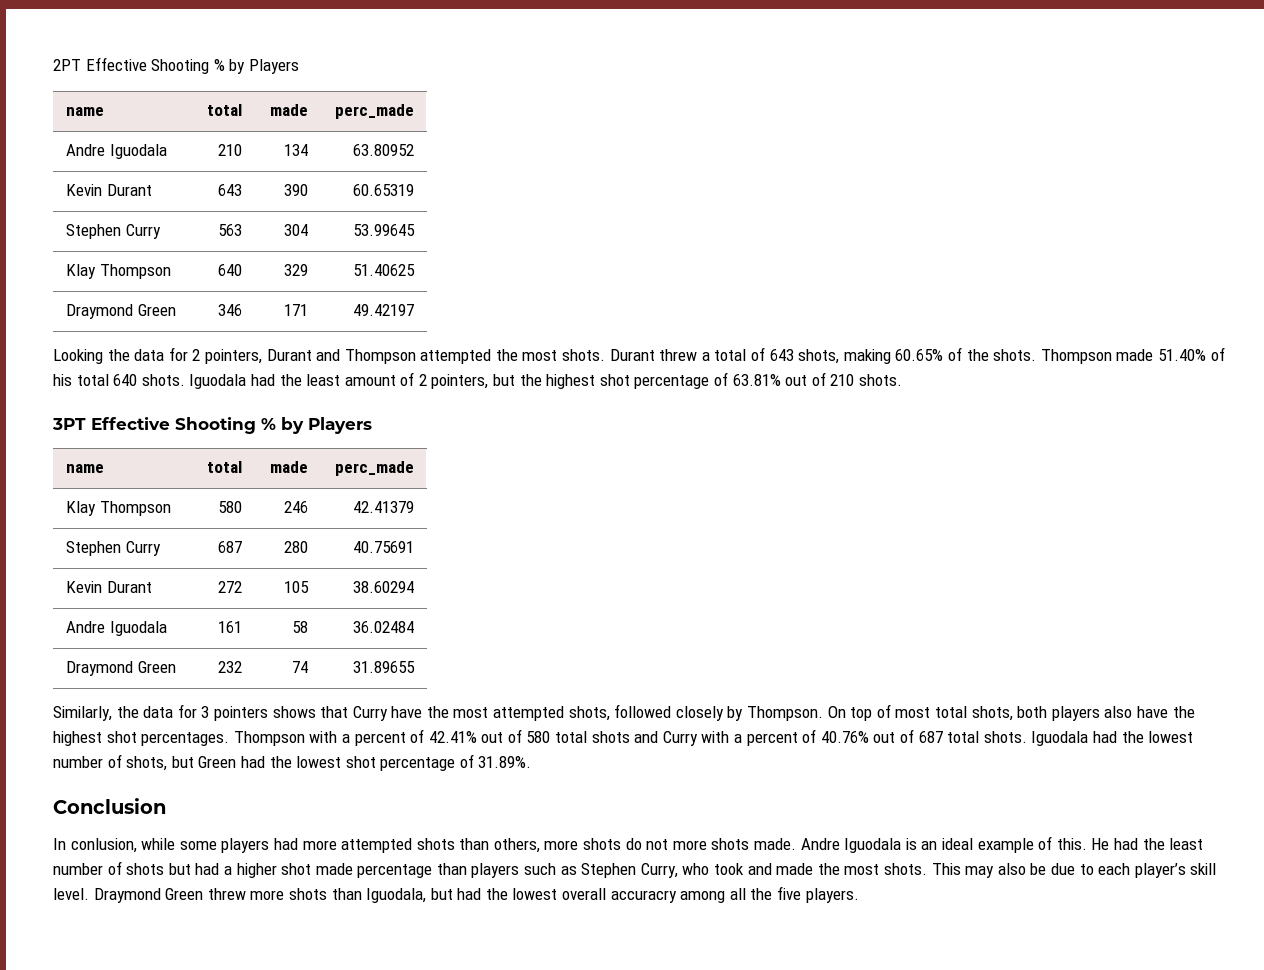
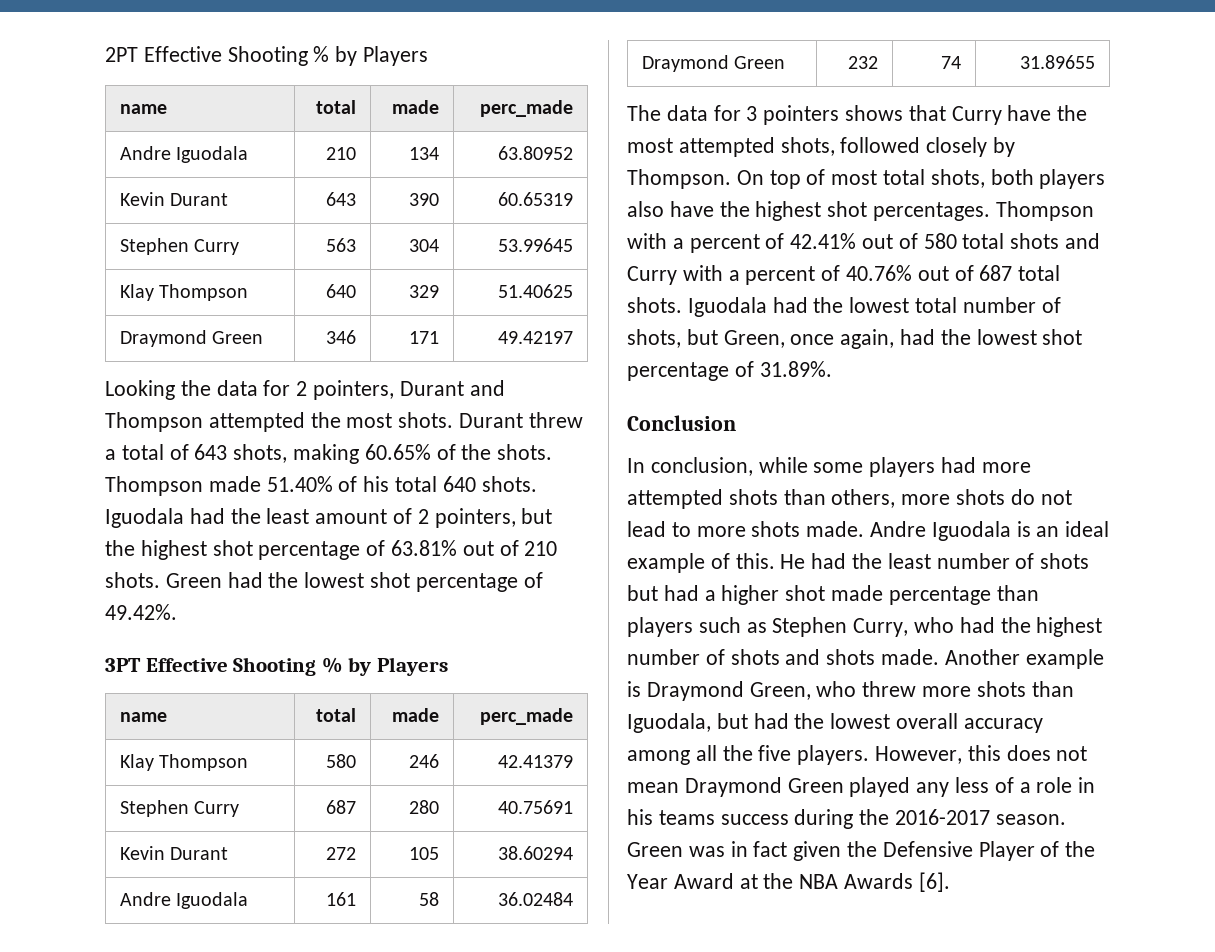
(902, 380) none -> [165,572,543,592] [105,604,177,620] Green had the lowest shot percentage of 49.42%.
[53,706,139,721] Similarly, the -> [627,105,661,121] The
(1194, 737) none -> [915,297,958,313] total
[198,756,237,768] Green -> [723,329,895,349] Green, once again,
[70,838,137,853] conlusion, -> [650,457,753,476] conclusion,
(669, 844) none -> [627,521,691,537] lead to
[714,863,1217,878] [53,888,204,903] took and made the most shots. This may also be due to each player’s skill level. Draymond Green -> [959,617,1103,637] [627,649,1104,669] [627,681,857,701] had the highest number of shots and shots made. Another example is Draymond Green, who
[610,890,677,903] accuracry -> [963,718,1043,733] accuracy
(859, 895) none -> [875,745,1088,764] [627,777,1096,797] [627,809,1066,829] [627,841,1096,861] [627,872,950,892] However, this does not mean Draymond Green played any less of a role in his teams success during the 2016-2017 season. Green was in fact given the Defensive Player of the Year Award at the NBA Awards [6].

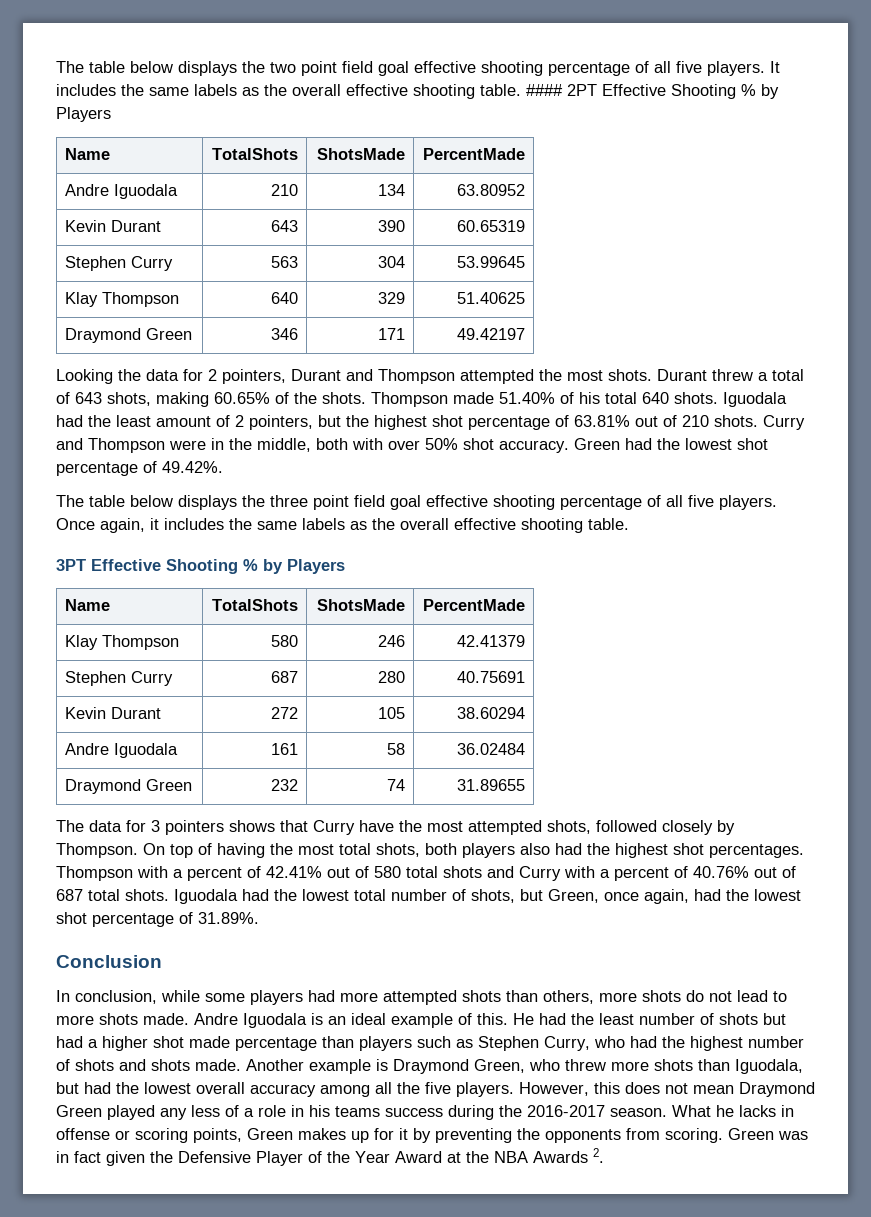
(105, 54) none -> [56,61,780,76] [56,84,563,99] The table below displays the two point field goal effective shooting percentage of all five players. It includes the same labels as the overall effective shooting table. ####
[119,104,167,114] [316,100,357,114] [392,100,440,114] [480,100,574,117] name | total | made | perc_made -> [64,148,110,160] [212,148,299,160] [317,148,406,160] [423,148,526,160] Name | TotalShots | ShotsMade | PercentMade
(160, 580) none -> [763,415,805,430] [56,438,569,453] Curry and Thompson were in the middle, both with over 50% shot accuracy.
(177, 612) none -> [56,495,777,510] [56,518,629,533] // The table below displays the three point field goal effective shooting percentage of all five players. Once again, it includes the same labels as the overall effective shooting table.
[119,712,167,722] [316,708,357,722] [392,708,440,722] [480,708,574,725] name | total | made | perc_made -> [64,599,110,611] [212,599,299,611] [317,599,406,611] [423,599,526,611] Name | TotalShots | ShotsMade | PercentMade
(826, 177) none -> [217,843,293,858] having the
[669,201,714,217] have -> [555,843,582,855] had
(1066, 819) none -> [672,1105,794,1117] [56,1128,723,1143] What he lacks in offense or scoring points, Green makes up for it by preventing the opponents from scoring.
[918,872,950,892] [6]. -> [593,1148,604,1163] 2.

